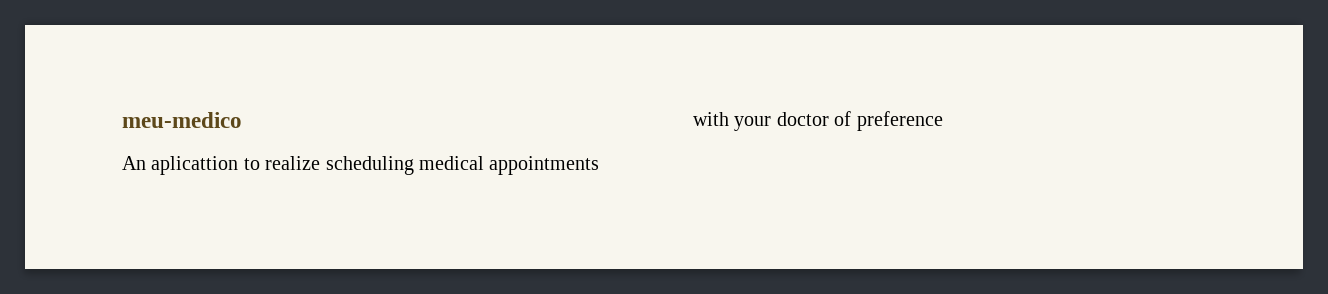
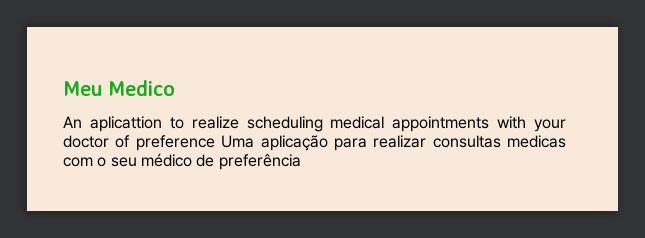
[122,112,242,128] meu-medico -> [63,80,175,96] Meu Medico
(943, 121) none -> [221,135,566,151] [63,153,301,170] Uma aplicação para realizar consultas medicas com o seu médico de preferência

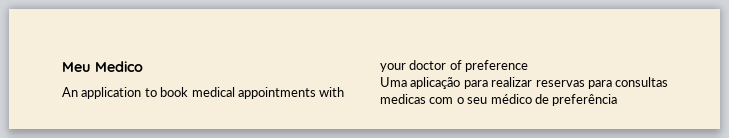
[89,116,323,132] aplicattion to realize scheduling -> [81,87,189,99] application to book
(215, 143) none -> (529, 66) //
(427, 141) none -> [535,80,612,89] reservas para

